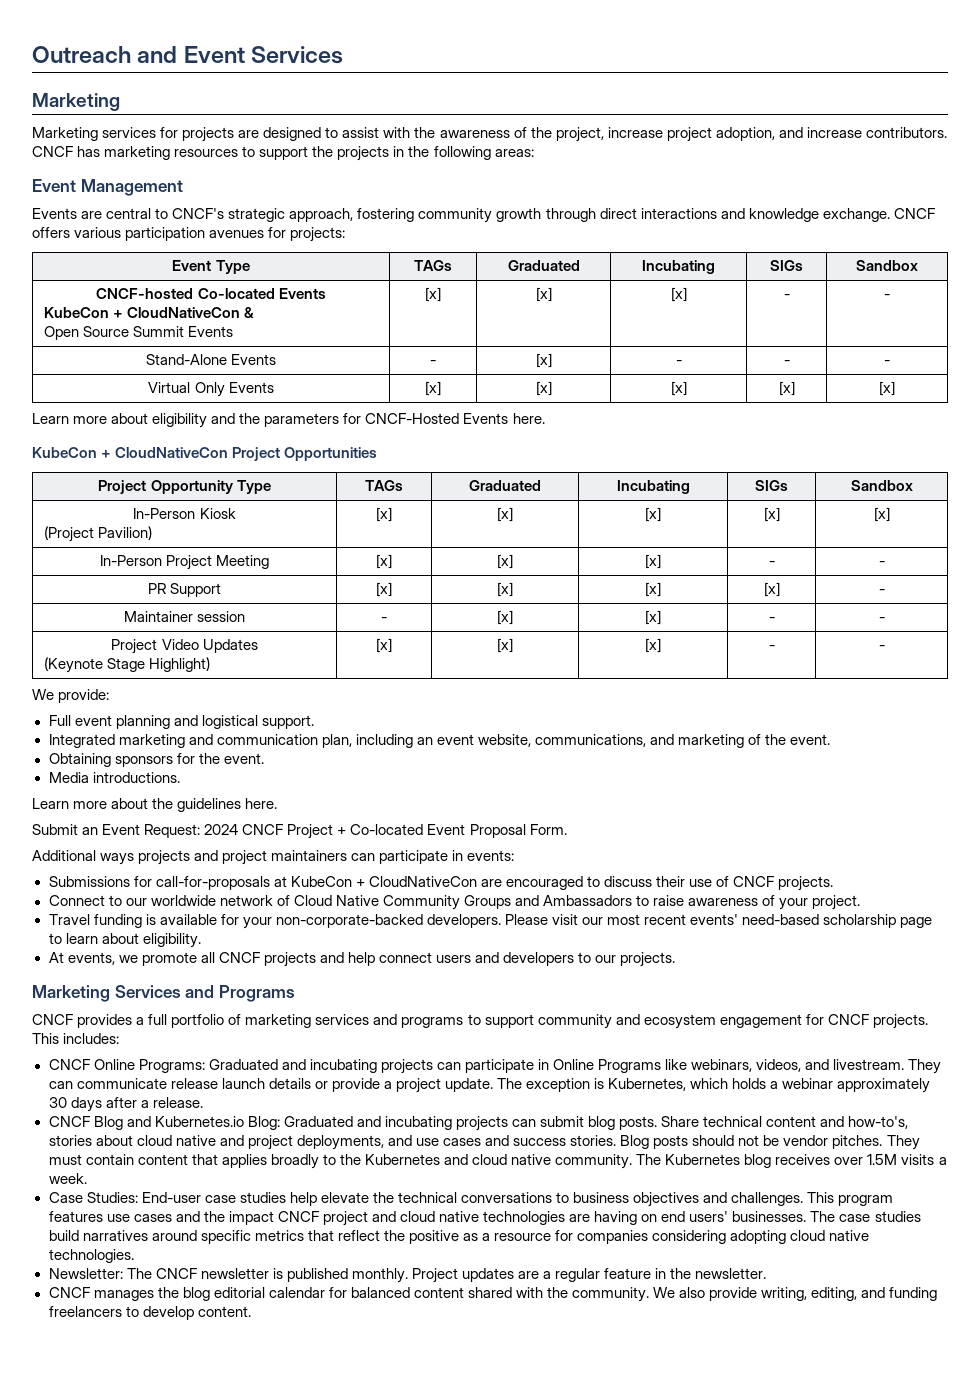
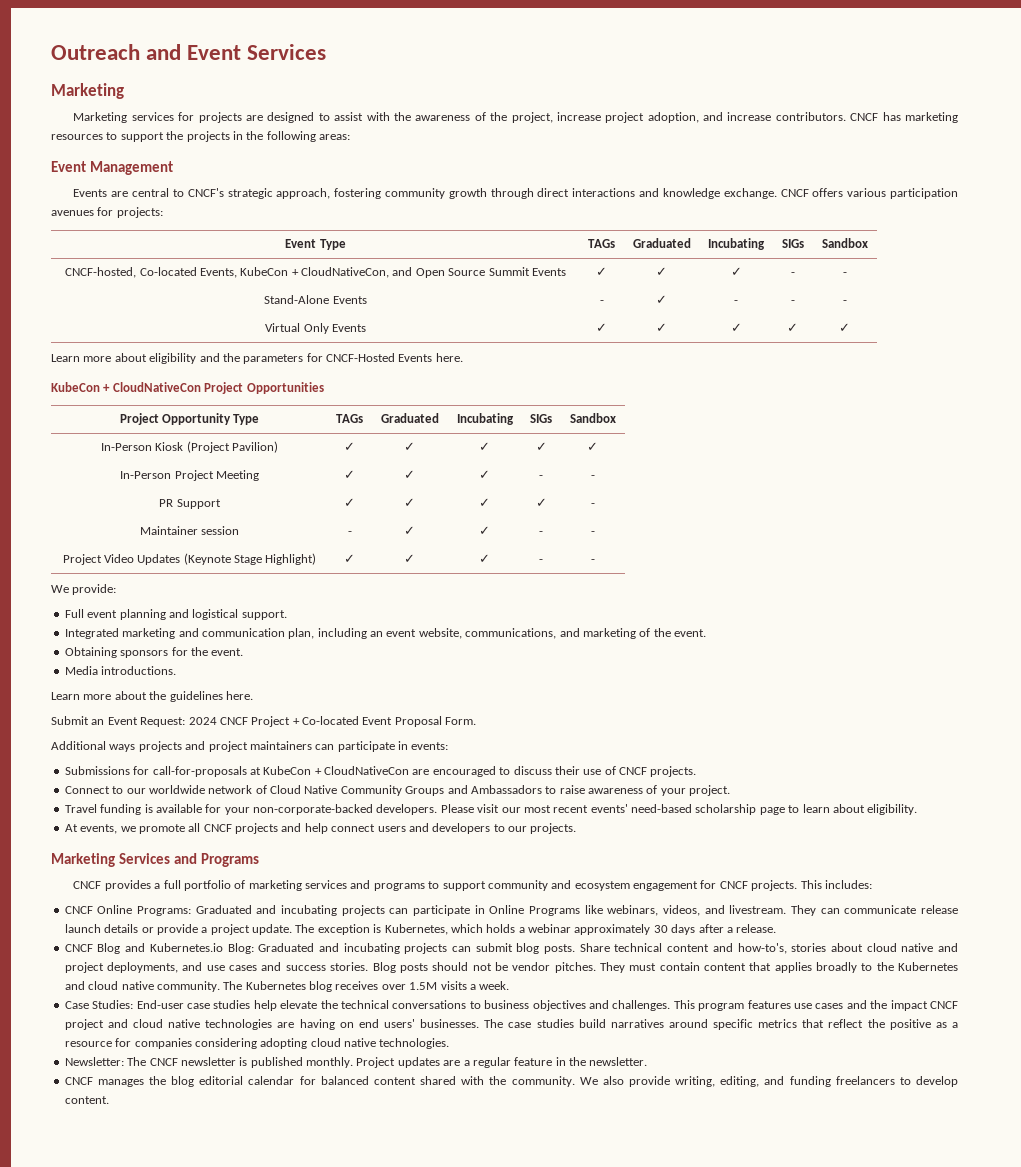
[96,288,326,299] [43,307,254,318] CNCF-hosted Co-located Events // KubeCon + CloudNativeCon & // -> [65,267,413,278] CNCF-hosted, Co-located Events, KubeCon + CloudNativeCon, and
[425,287,441,302] [535,287,552,302] [670,287,687,302] [x] | [x] | [x] -> [596,267,607,276] [656,267,667,276] [730,267,742,276] ✓ | ✓ | ✓
[535,353,552,368] [x] -> [656,295,667,304] ✓
[425,381,441,396] [535,381,552,396] [670,381,687,396] [778,381,795,396] [879,381,895,396] [x] | [x] | [x] | [x] | [x] -> [596,323,607,332] [656,323,667,332] [730,323,742,332] [787,323,798,332] [839,323,850,332] ✓ | ✓ | ✓ | ✓ | ✓
(236, 513) // -> (184, 446) none
[376,507,392,522] [497,507,513,522] [645,507,661,522] [763,507,780,522] [873,507,890,522] [x] | [x] | [x] | [x] | [x] -> [344,442,355,451] [404,442,415,451] [479,442,490,451] [535,442,547,451] [587,442,598,451] ✓ | ✓ | ✓ | ✓ | ✓
[376,554,392,569] [497,554,513,569] [645,554,661,569] [x] | [x] | [x] -> [344,470,355,479] [404,470,415,479] [479,470,490,479] ✓ | ✓ | ✓
[376,582,392,597] [497,582,513,597] [645,582,661,597] [763,582,780,597] [x] | [x] | [x] | [x] -> [344,498,355,507] [404,498,415,507] [479,498,490,507] [535,498,547,507] ✓ | ✓ | ✓ | ✓
[497,610,513,625] [645,610,661,625] [x] | [x] -> [404,526,415,535] [479,526,490,535] ✓ | ✓
(258, 646) // -> (181, 559) none
[376,638,392,653] [497,638,513,653] [645,638,661,653] [x] | [x] | [x] -> [344,554,355,563] [404,554,415,563] [479,554,490,563] ✓ | ✓ | ✓

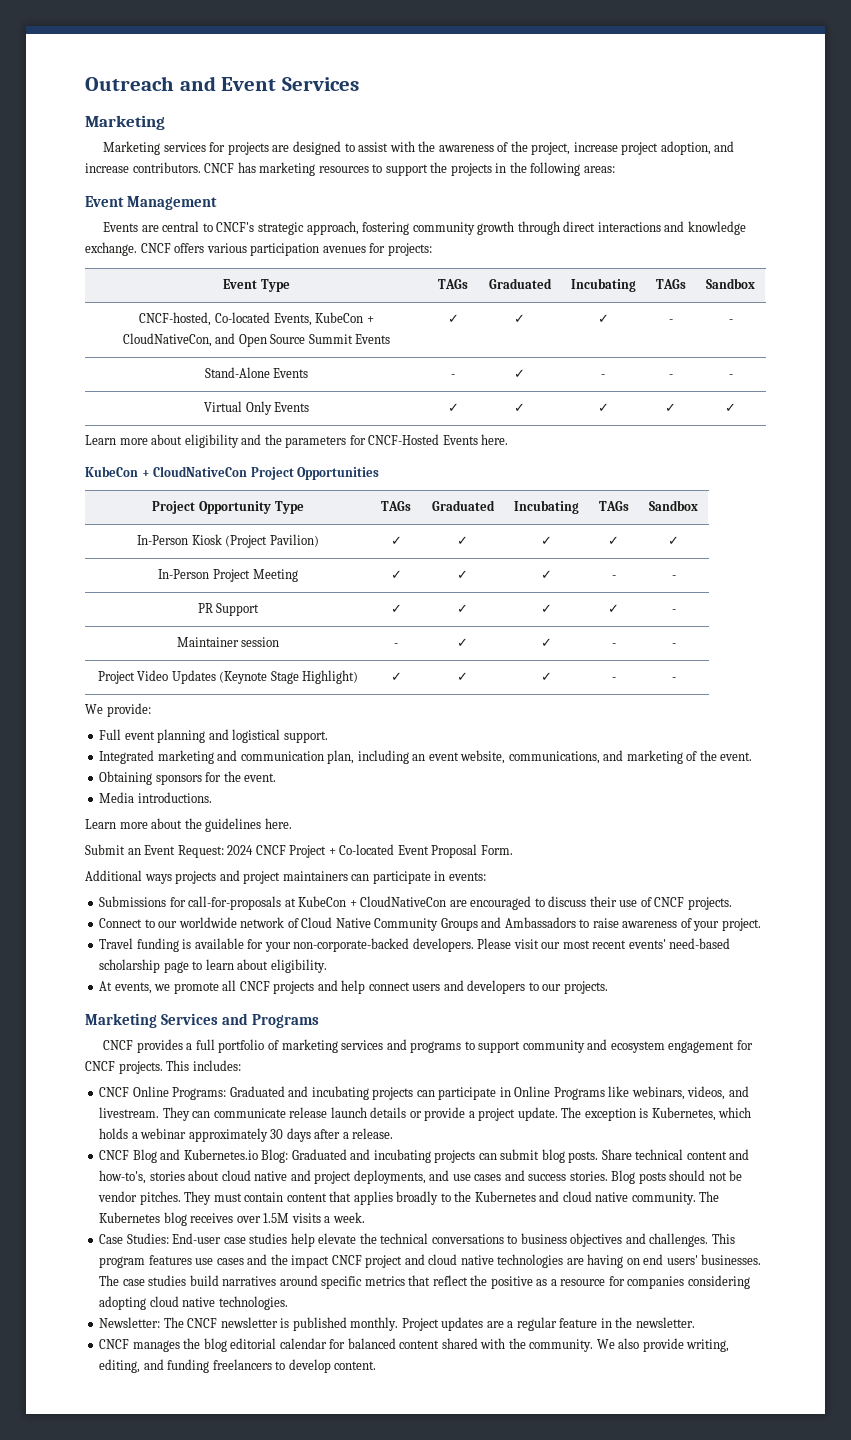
[781,239,804,248] SIGs -> [655,279,686,289] TAGs
[530,414,552,423] SIGs -> [598,501,629,511] TAGs

